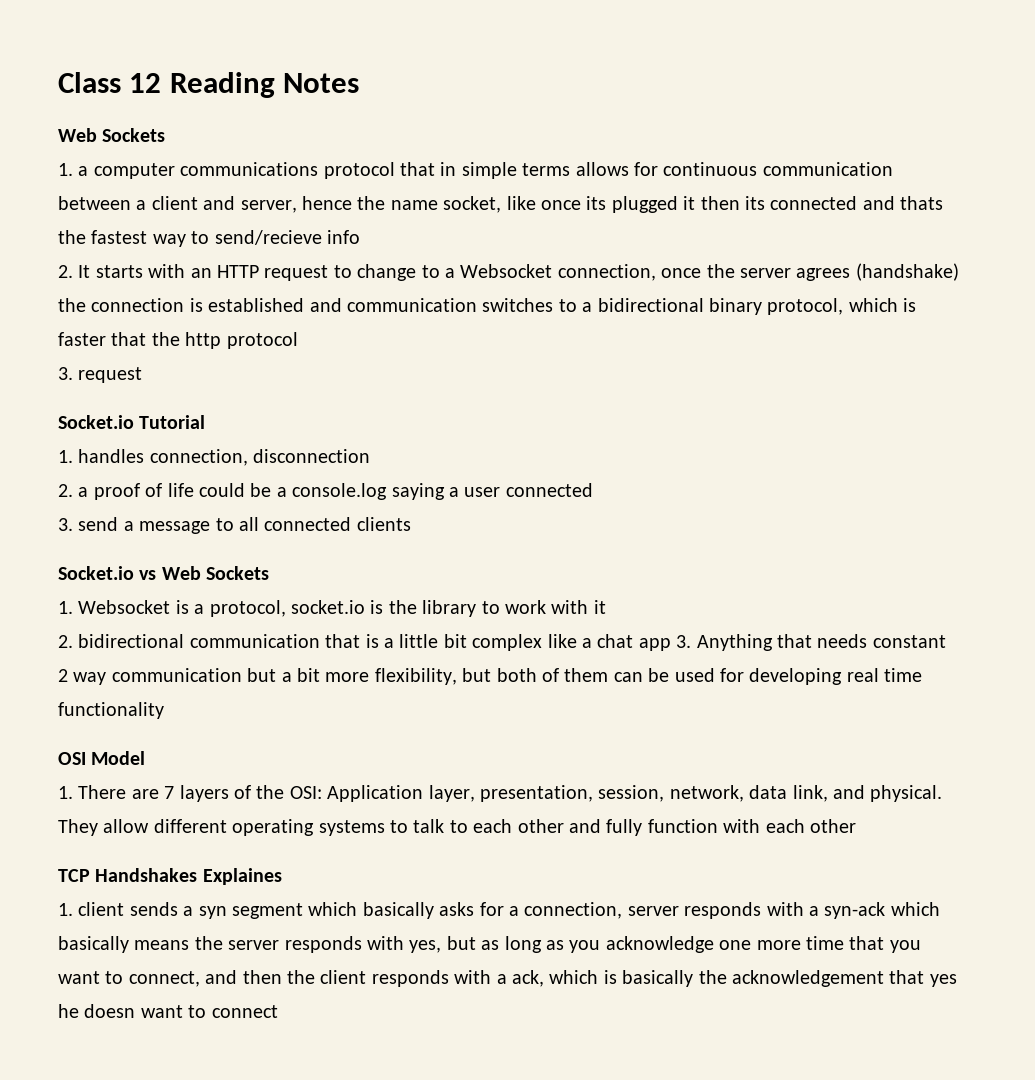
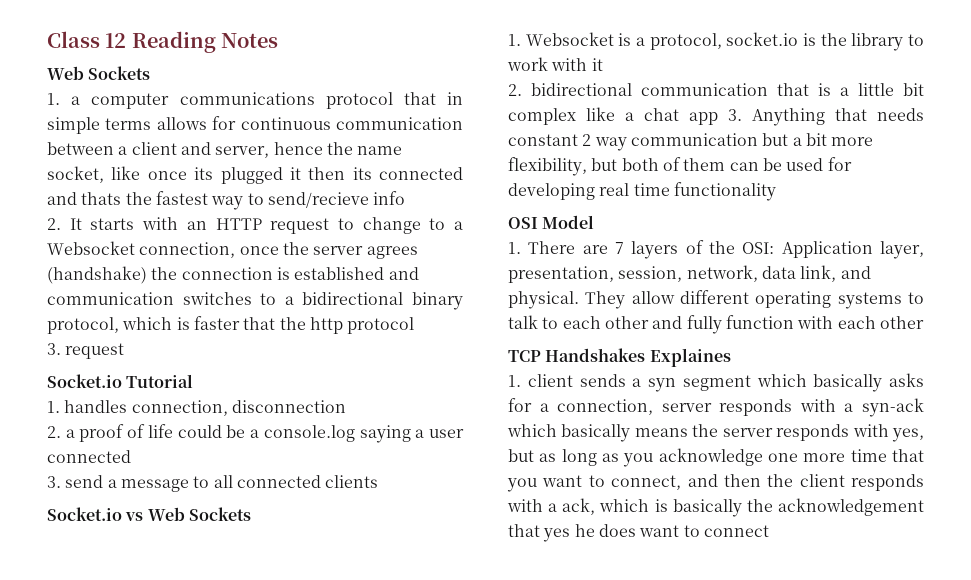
[84,1004,136,1018] doesn -> [598,524,636,537] does

